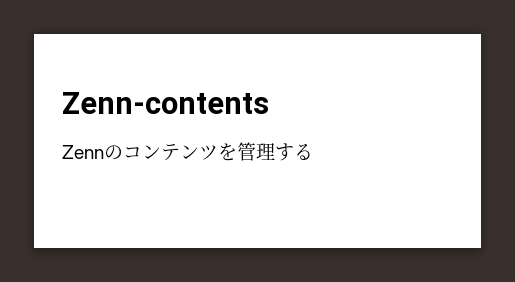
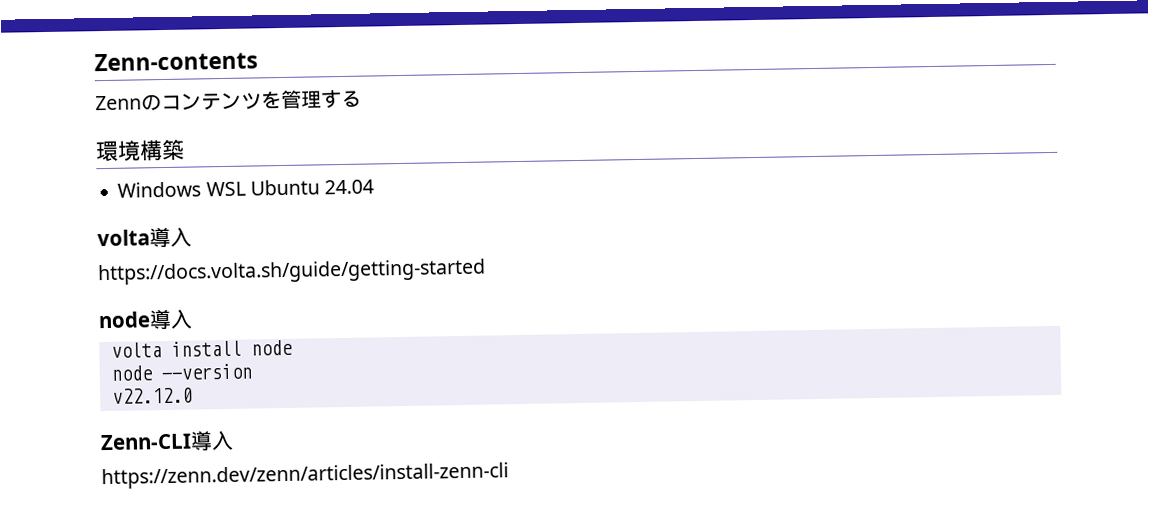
(313, 152) none -> [95,139,185,162] [117,179,375,198] [97,226,192,249] [97,258,486,286] [98,308,193,331] [110,339,293,358] [110,363,252,381] [111,387,193,404] [100,430,234,452] [101,462,509,490] // 環境構築 // Windows WSL Ubuntu 24.04 // volta導入 // https://docs.volta.sh/guide/getting-started // node導入 // volta install node // node --version // v22.12.0 // Zenn-CLI導入 // https://zenn.dev/zenn/articles/install-zenn-cli

